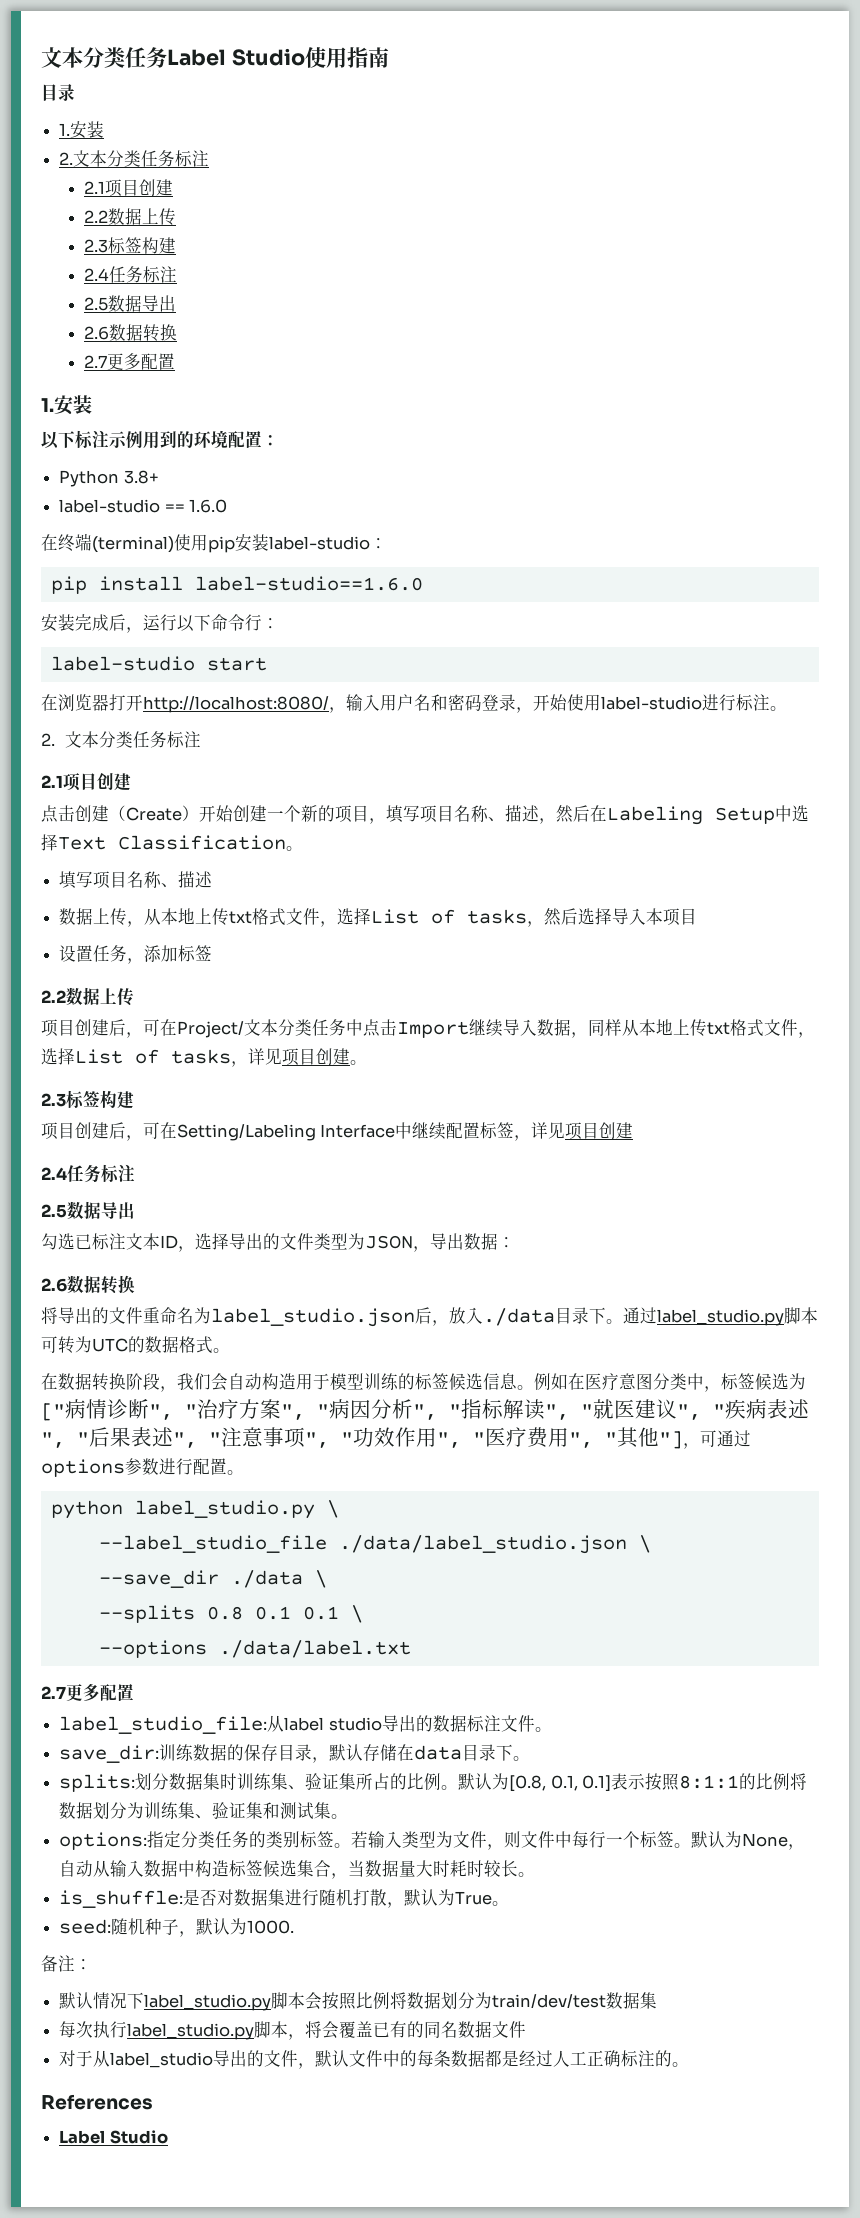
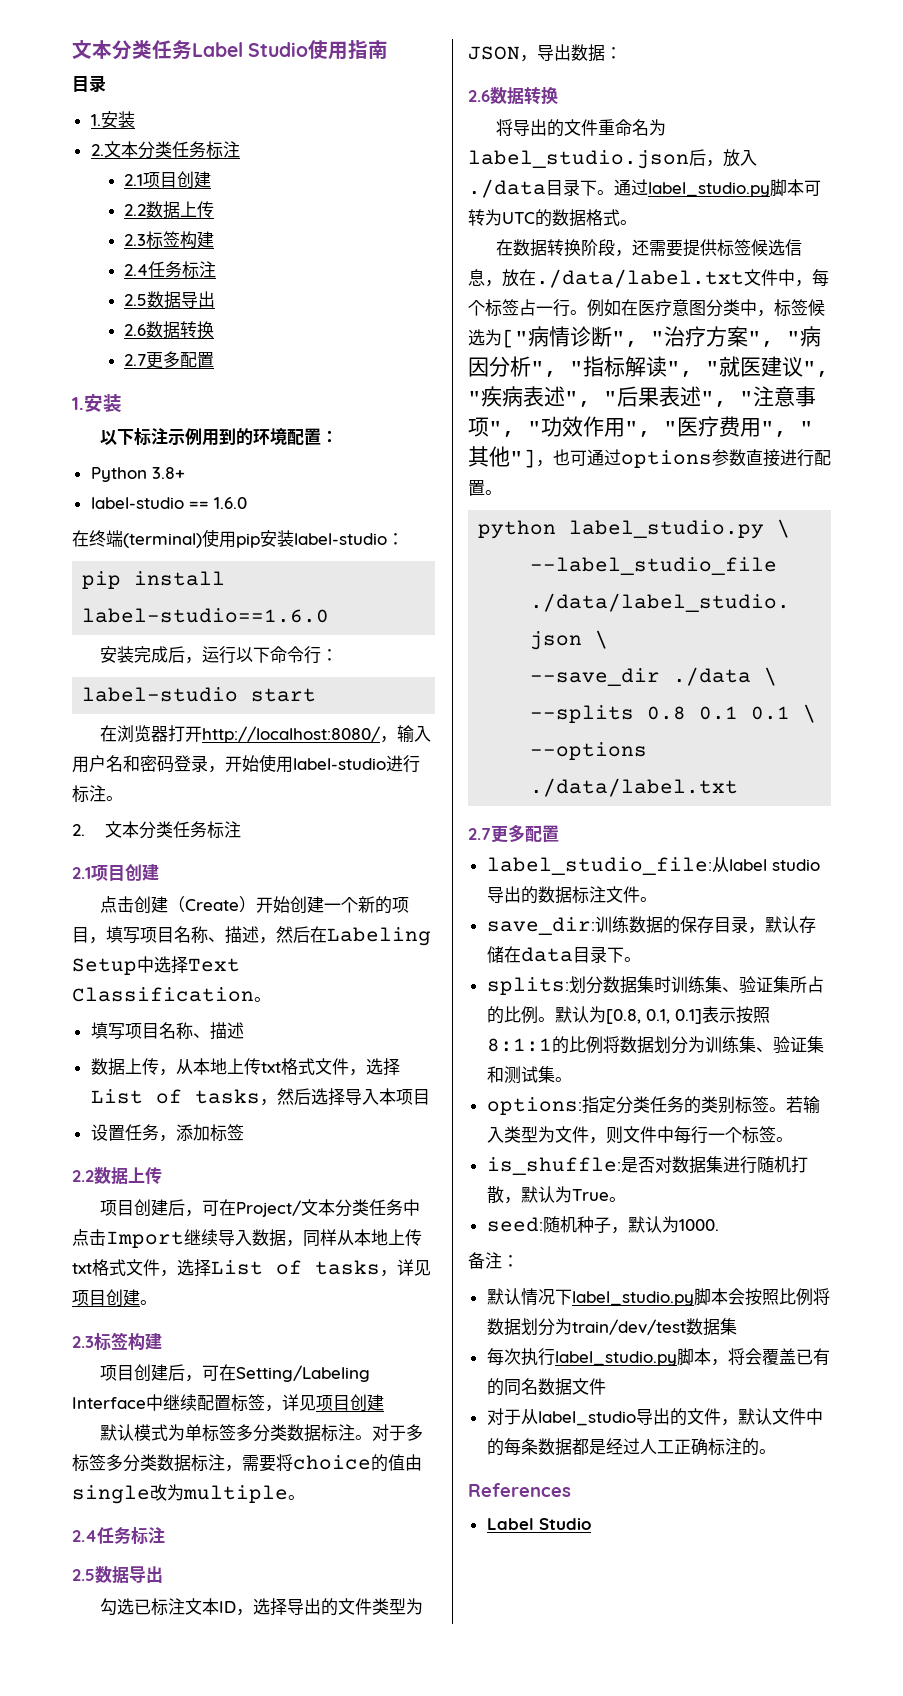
(634, 1130) none -> [100,1424,424,1442] [72,1454,422,1472] [72,1484,305,1504] // 默认模式为单标签多分类数据标注。对于多标签多分类数据标注，需要将choice的值由single改为multiple。
[177,1373,517,1391] 我们会自动构造用于模型训练的标签候选信息 -> [632,239,803,257] [468,269,829,288] [468,299,570,317] 还需要提供标签候选信息，放在./data/label.txt文件中，每个标签占一行
(700, 1446) none -> [553,449,570,466] 也
(159, 1466) none -> [746,449,780,467] 直接
[691,1831,806,1850] [59,1860,536,1879] 默认为None，自动从输入数据中构造标签候选集合，当数据量大时耗时较长。 -> (793, 1139) none

